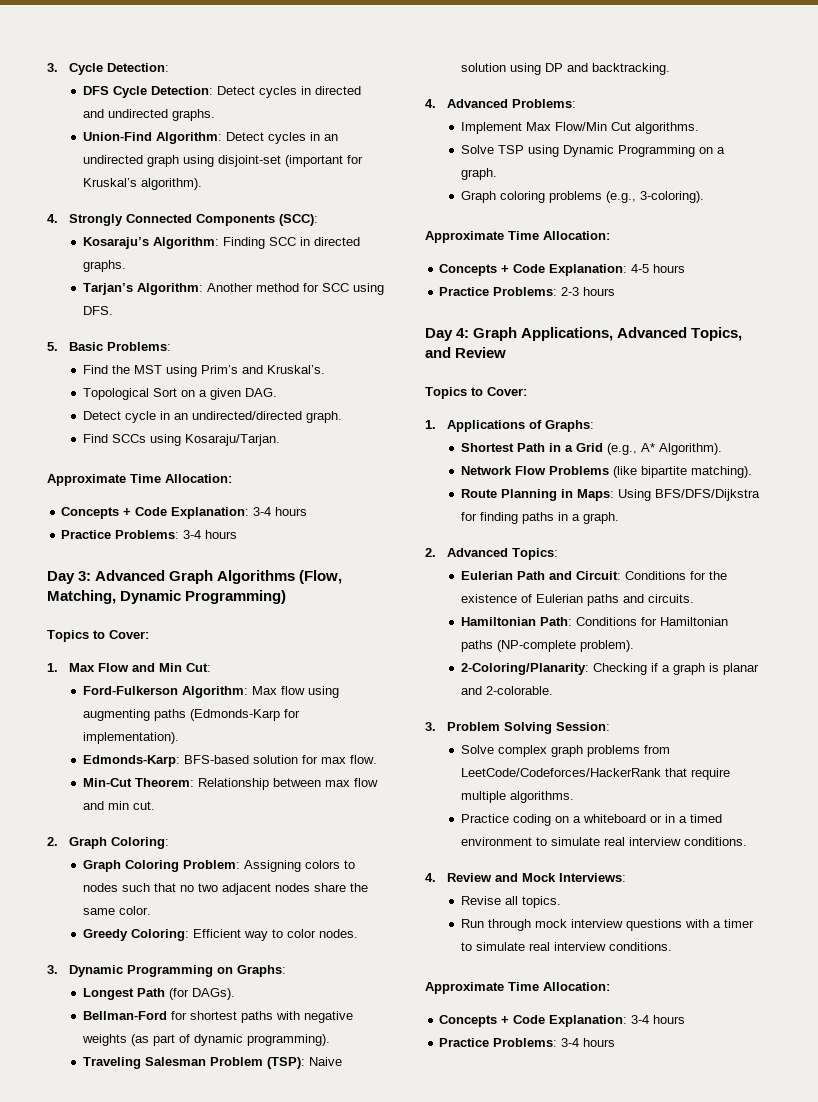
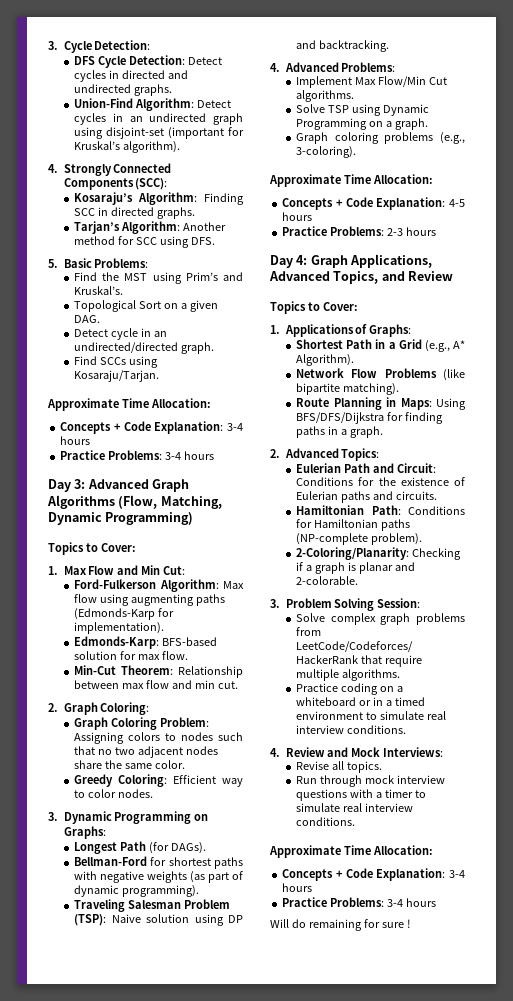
(616, 1042) none -> [270,919,411,931] // Will do remaining for sure !

